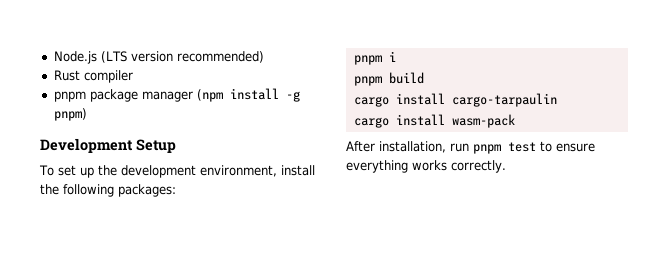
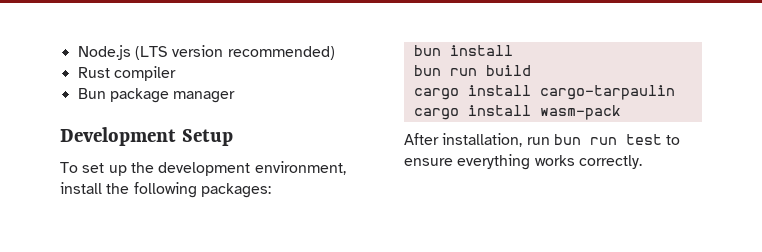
[53,91,86,102] pnpm -> [77,88,106,99] Bun
[196,88,300,102] [53,108,87,121] (npm install -g pnpm) -> (236, 97) none
[353,51,396,65] [353,76,382,86] pnpm i // pnpm -> [413,45,513,56] [413,65,477,76] bun install // bun run
[473,144,501,154] pnpm -> [553,134,617,145] bun run

